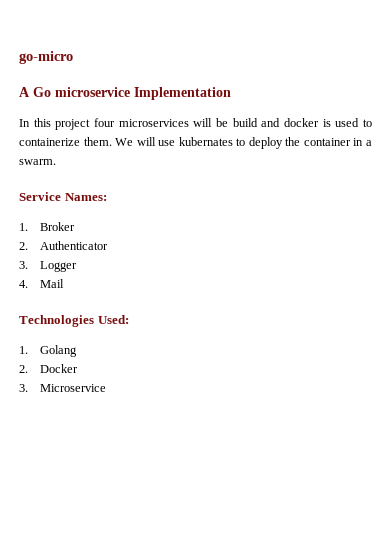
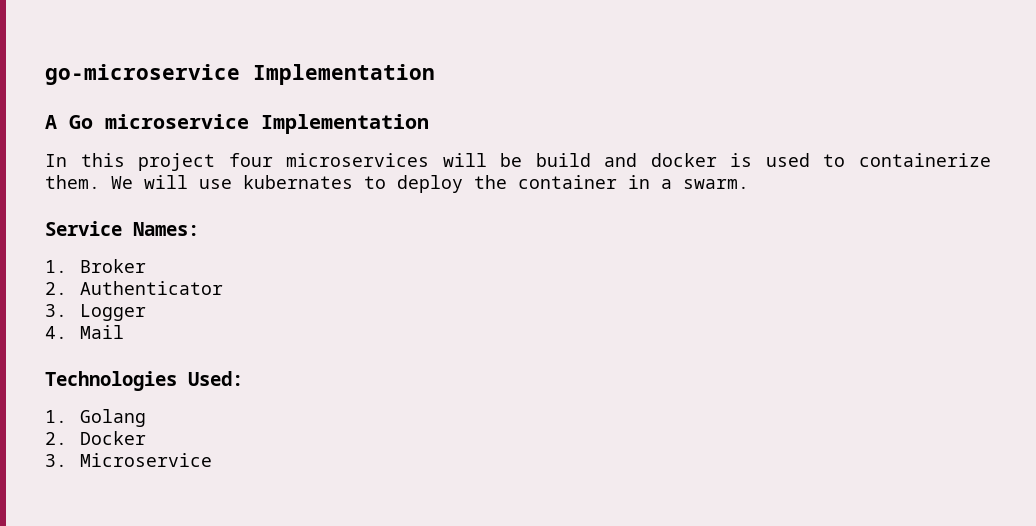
[19,51,73,64] go-micro -> [45,64,435,85] go-microservice Implementation

